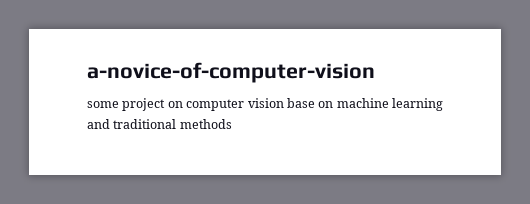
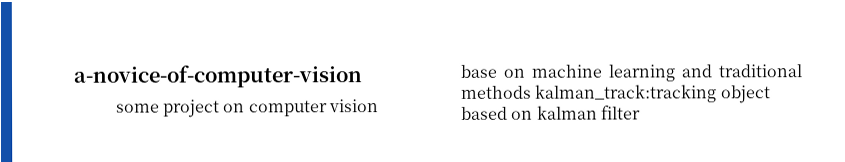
(232, 124) none -> [535,84,771,104] [461,105,641,120] kalman_track:tracking object based on kalman filter

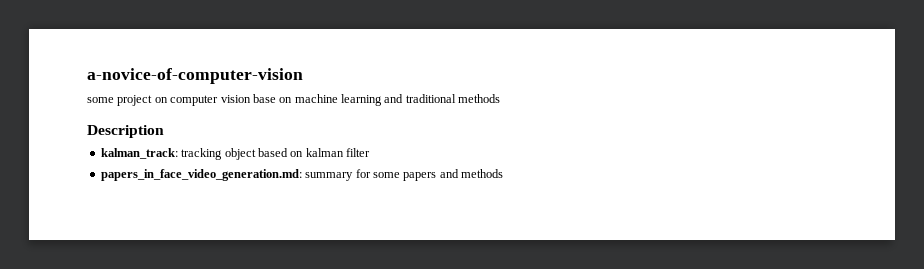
[535,84,718,103] kalman_track:tracking -> [87,125,164,138] [100,148,223,160] // Description // kalman_track: tracking
(641, 112) none -> [100,169,503,181] // papers_in_face_video_generation.md: summary for some papers and methods

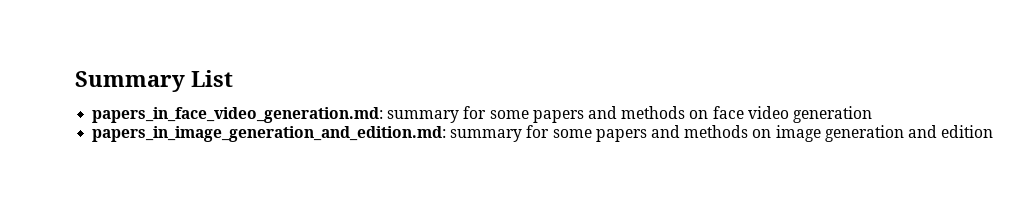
[87,68,303,84] [87,94,501,106] [87,125,164,138] [100,148,370,160] a-novice-of-computer-vision // some project on computer vision base on machine learning and traditional methods // Description // kalman_track: tracking object based on kalman filter -> [75,70,233,92] Summary List
(503, 173) none -> [689,106,872,123] [92,125,994,142] on face video generation // papers_in_image_generation_and_edition.md: summary for some papers and methods on image generation and edition

